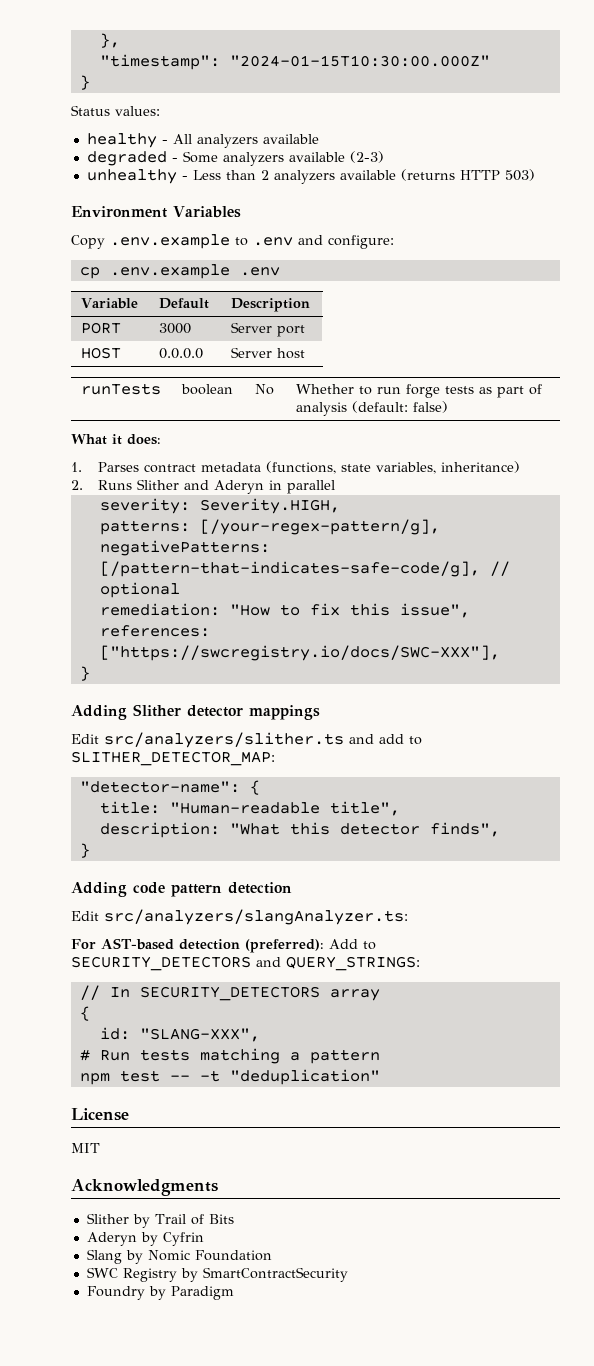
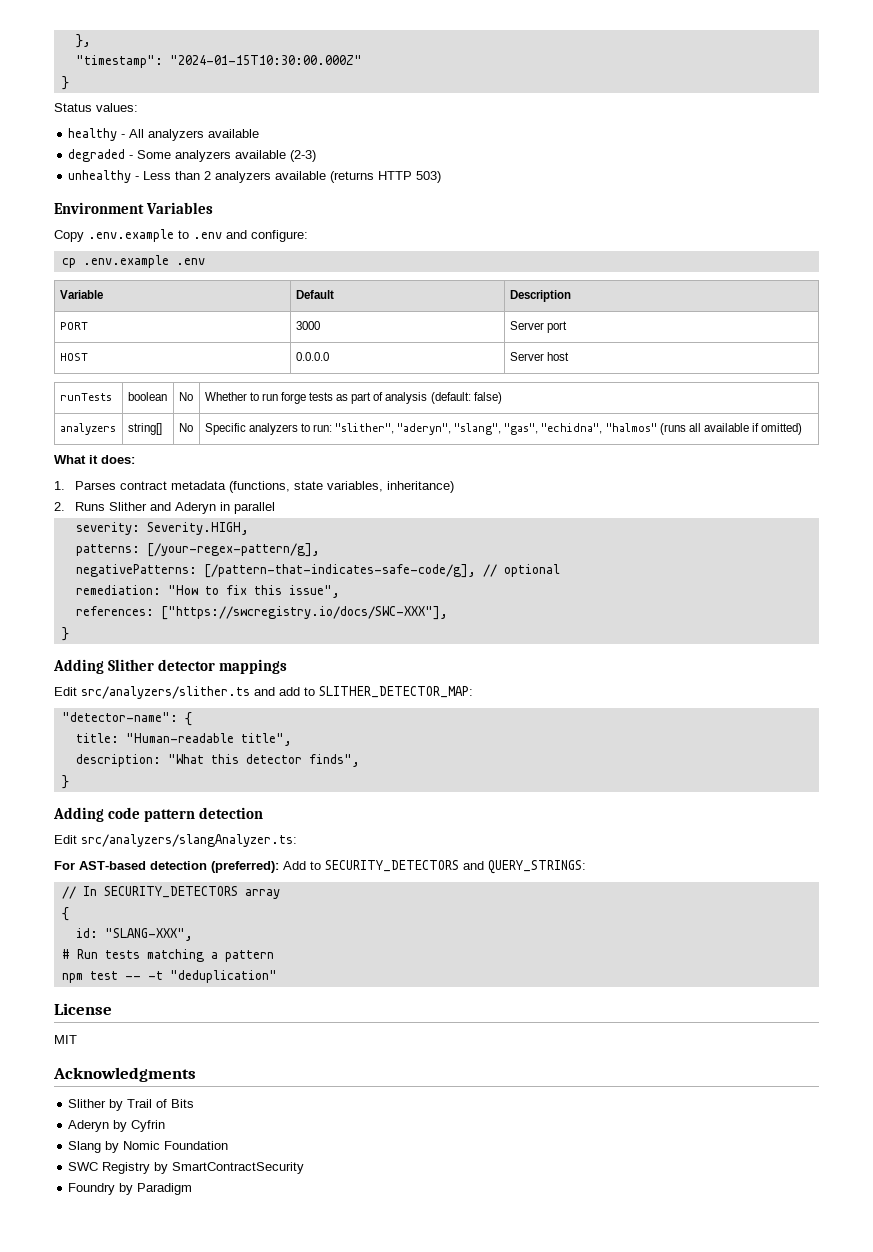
(449, 407) none -> [59,423,116,435] [127,423,162,435] [178,423,193,432] [204,423,803,435] // analyzers | string[] | No | Specific analyzers to run: "slither", "aderyn", "slang", "gas", "echidna", "halmos" (runs all available if omitted)

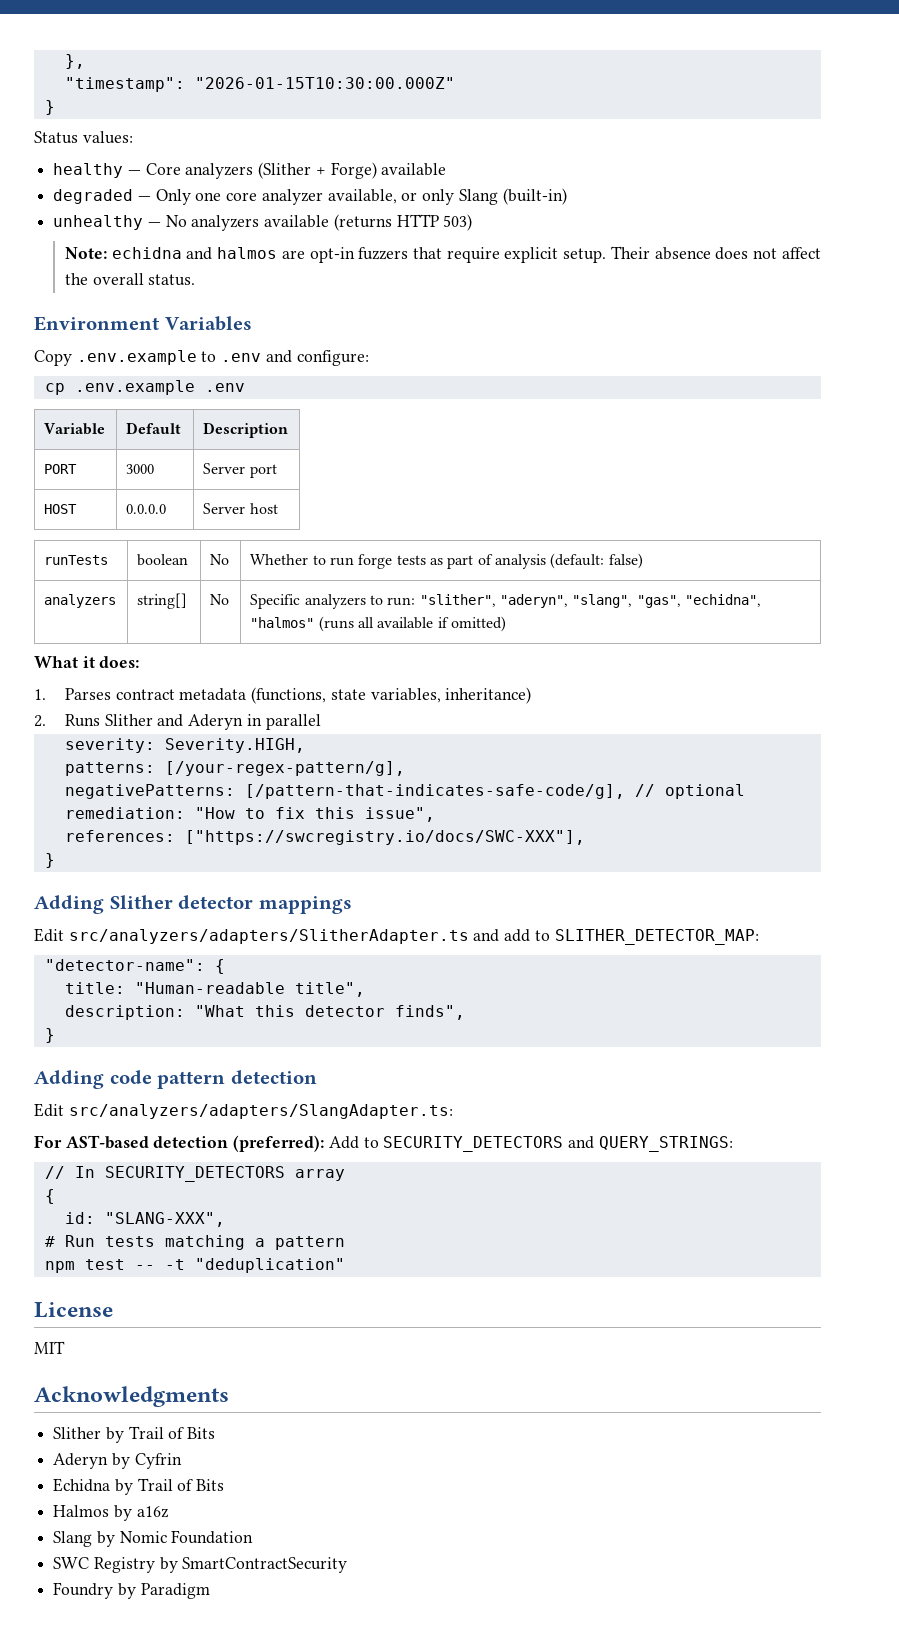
[169,55,362,65] "2024-01-15T10:30:00.000Z" -> [194,77,455,89] "2026-01-15T10:30:00.000Z"
[121,129,260,141] [68,149,317,162] [68,170,212,183] - All analyzers available // degraded - Some analyzers available (2-3) // unhealthy - Less than 2 -> [127,162,447,179] [53,188,567,205] [53,215,187,230] — Core analyzers (Slither + Forge) available // degraded — Only one core analyzer available, or only Slang (built-in) // unhealthy — No
(442, 177) none -> [64,246,821,263] [64,273,196,286] // Note: echidna and halmos are opt-in fuzzers that require explicit setup. Their absence does not affect the overall status.
[81,686,250,699] src/analyzers/slither.ts -> [68,929,469,944] src/analyzers/adapters/SlitherAdapter.ts
[81,834,297,847] src/analyzers/slangAnalyzer.ts: -> [68,1104,453,1119] src/analyzers/adapters/SlangAdapter.ts:
(166, 1126) none -> [53,1478,225,1495] [53,1505,169,1521] // Echidna by Trail of Bits // Halmos by a16z

